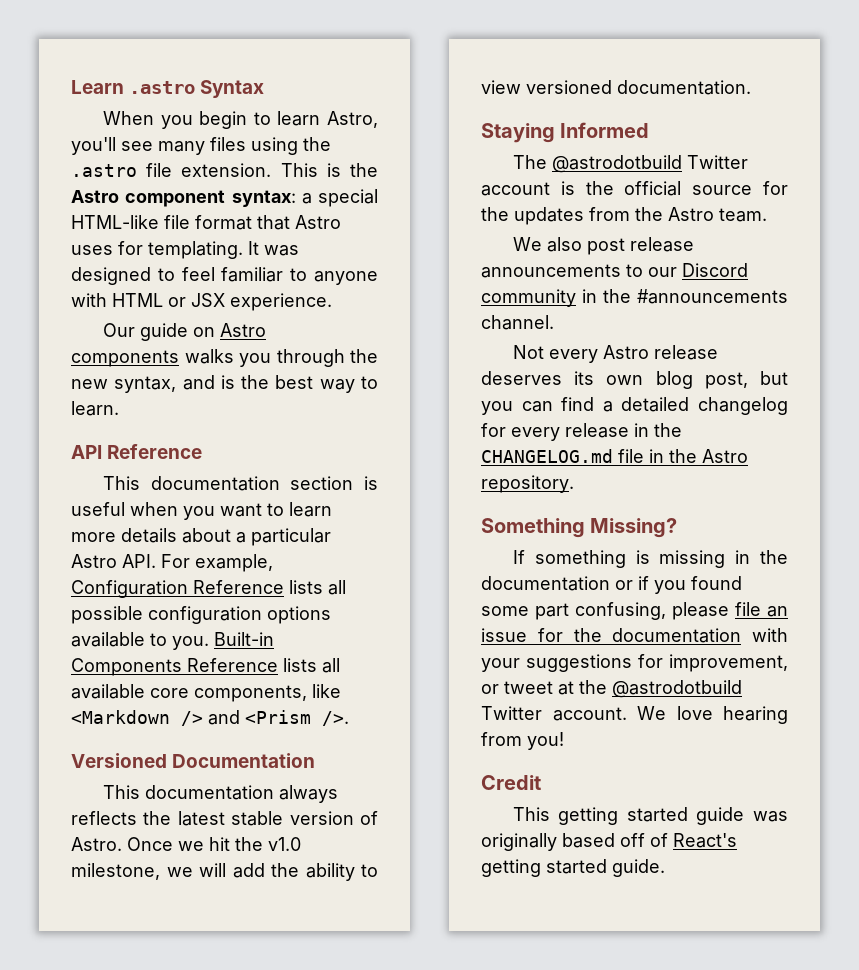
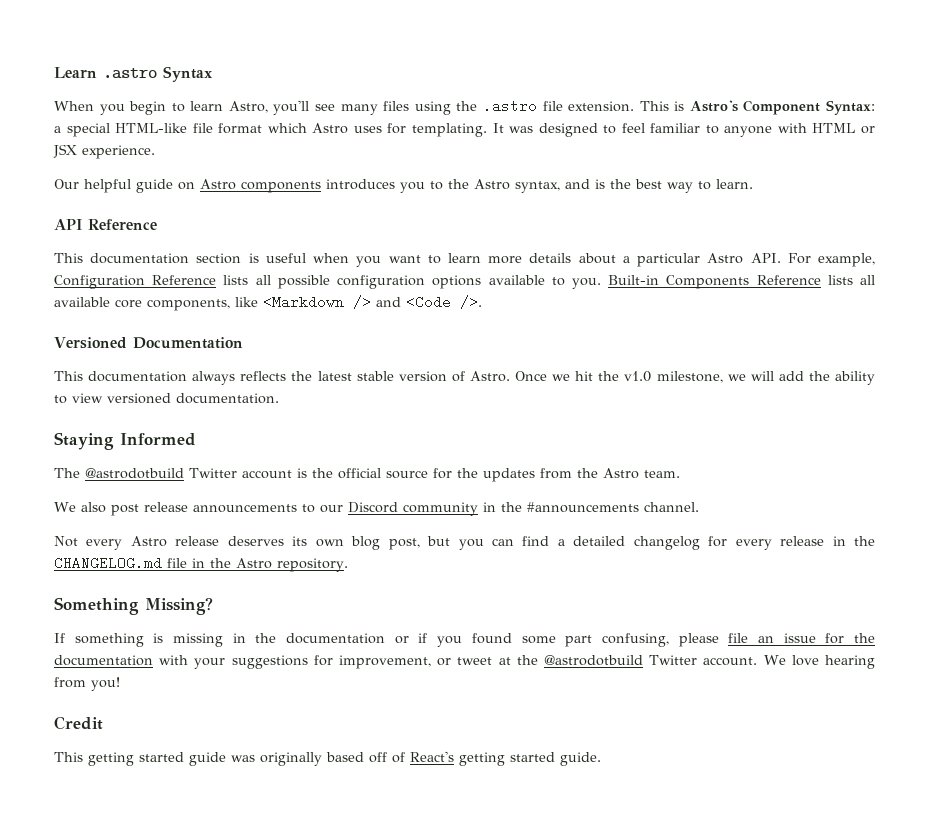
[349,163,378,177] [71,190,296,207] the Astro component syntax: -> [689,100,875,115] Astro's Component Syntax:
[257,215,290,230] that -> [267,123,307,133] which
(135, 330) none -> [84,179,131,193] helpful
[184,349,378,367] [71,379,108,389] walks you through the new -> [326,179,510,193] introduces you to the Astro
[245,710,311,724] <Prism -> [406,295,451,309] <Code

